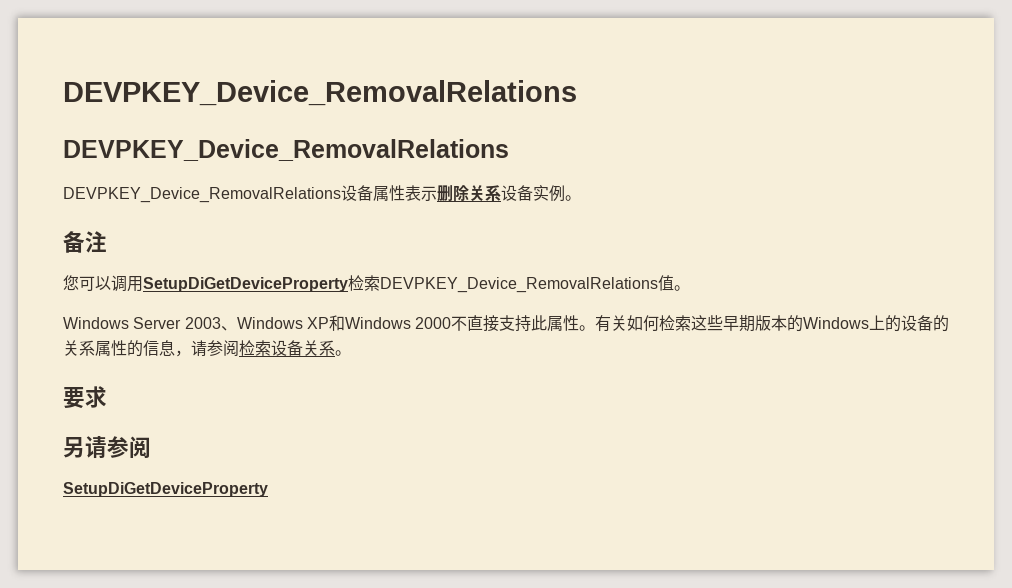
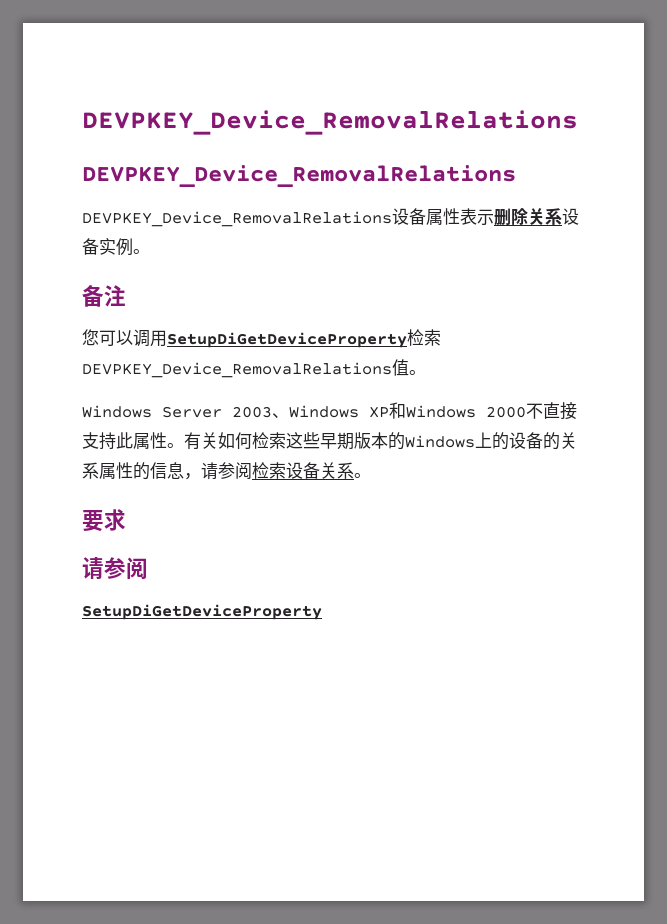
[63,437,85,458] 另 -> (126, 520) none

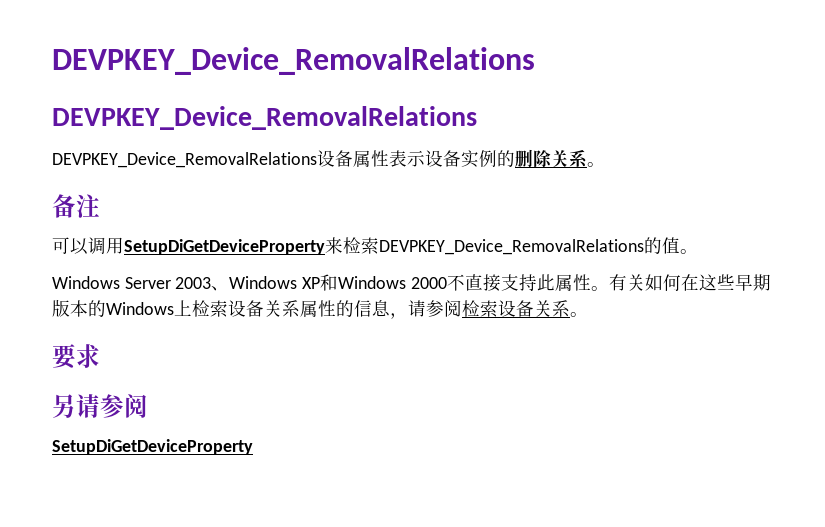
[494,208,579,226] [82,238,133,256] 删除关系设备实例 -> [425,149,587,168] 设备实例的删除关系
[82,329,99,346] 您 -> (100, 206) none
(407, 340) none -> [325,237,343,254] 来
(392, 370) none -> [644,237,662,254] 的
[252,432,286,449] 检索 -> [680,274,699,291] 在
[492,432,560,450] 的设备的 -> [192,300,264,317] 检索设备
(126, 520) none -> [52,394,76,418] 另

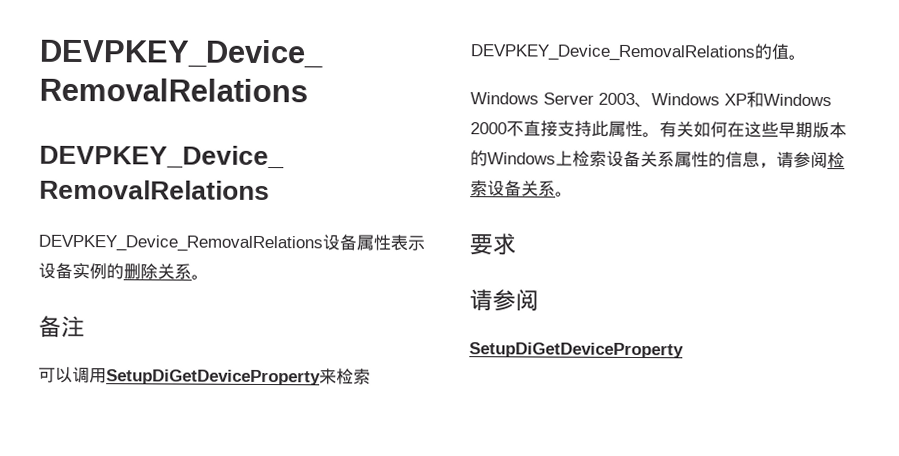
[52,394,76,418] 另 -> (516, 244) none

